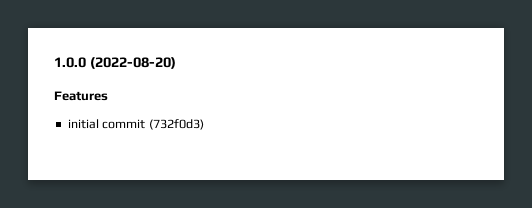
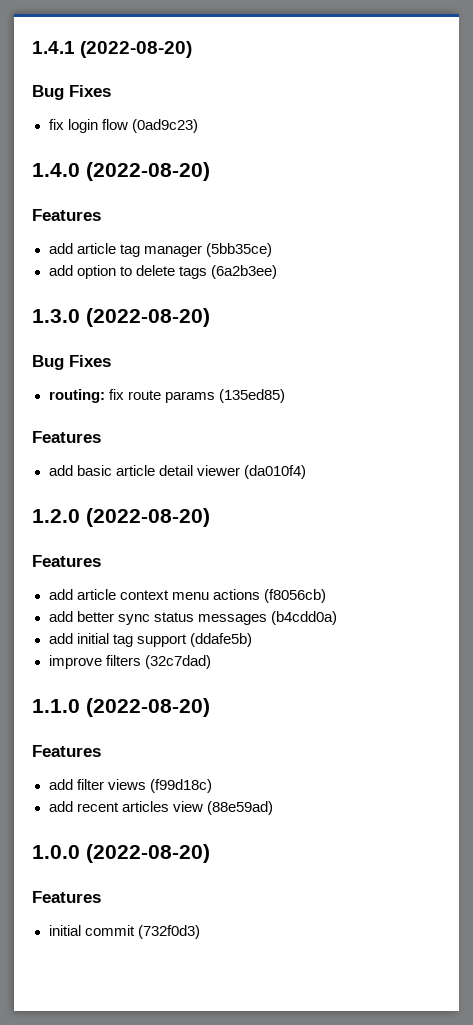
(54, 62) none -> [32,41,193,58] [32,85,111,100] [48,119,198,133] [32,162,210,181] [32,209,101,221] [48,243,272,257] [48,265,277,279] [32,308,210,327] [32,355,111,370] [48,389,285,403] [32,431,101,443] [48,465,306,479] [32,508,210,527] [32,555,101,567] [48,589,326,603] [48,611,337,625] [48,633,252,647] [48,655,211,669] [32,698,210,717] [32,745,101,757] [48,779,212,793] [48,801,273,815] 1.4.1 (2022-08-20) // Bug Fixes // fix login flow (0ad9c23) // 1.4.0 (2022-08-20) // Features // add article tag manager (5bb35ce) // add option to delete tags (6a2b3ee) // 1.3.0 (2022-08-20) // Bug Fixes // routing: fix route params (135ed85) // Features // add basic article detail viewer (da010f4) // 1.2.0 (2022-08-20) // Features // add article context menu actions (f8056cb) // add better sync status messages (b4cdd0a) // add initial tag support (ddafe5b) // improve filters (32c7dad) // 1.1.0 (2022-08-20) // Features // add filter views (f99d18c) // add recent articles view (88e59ad) //

